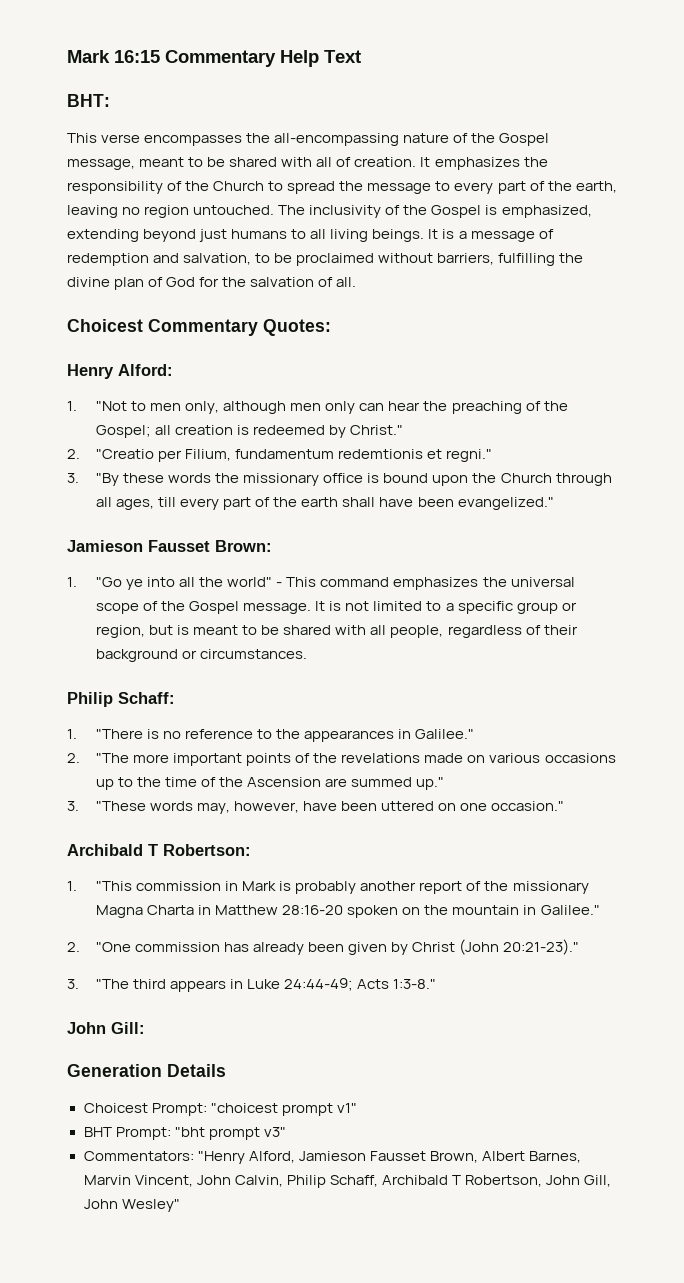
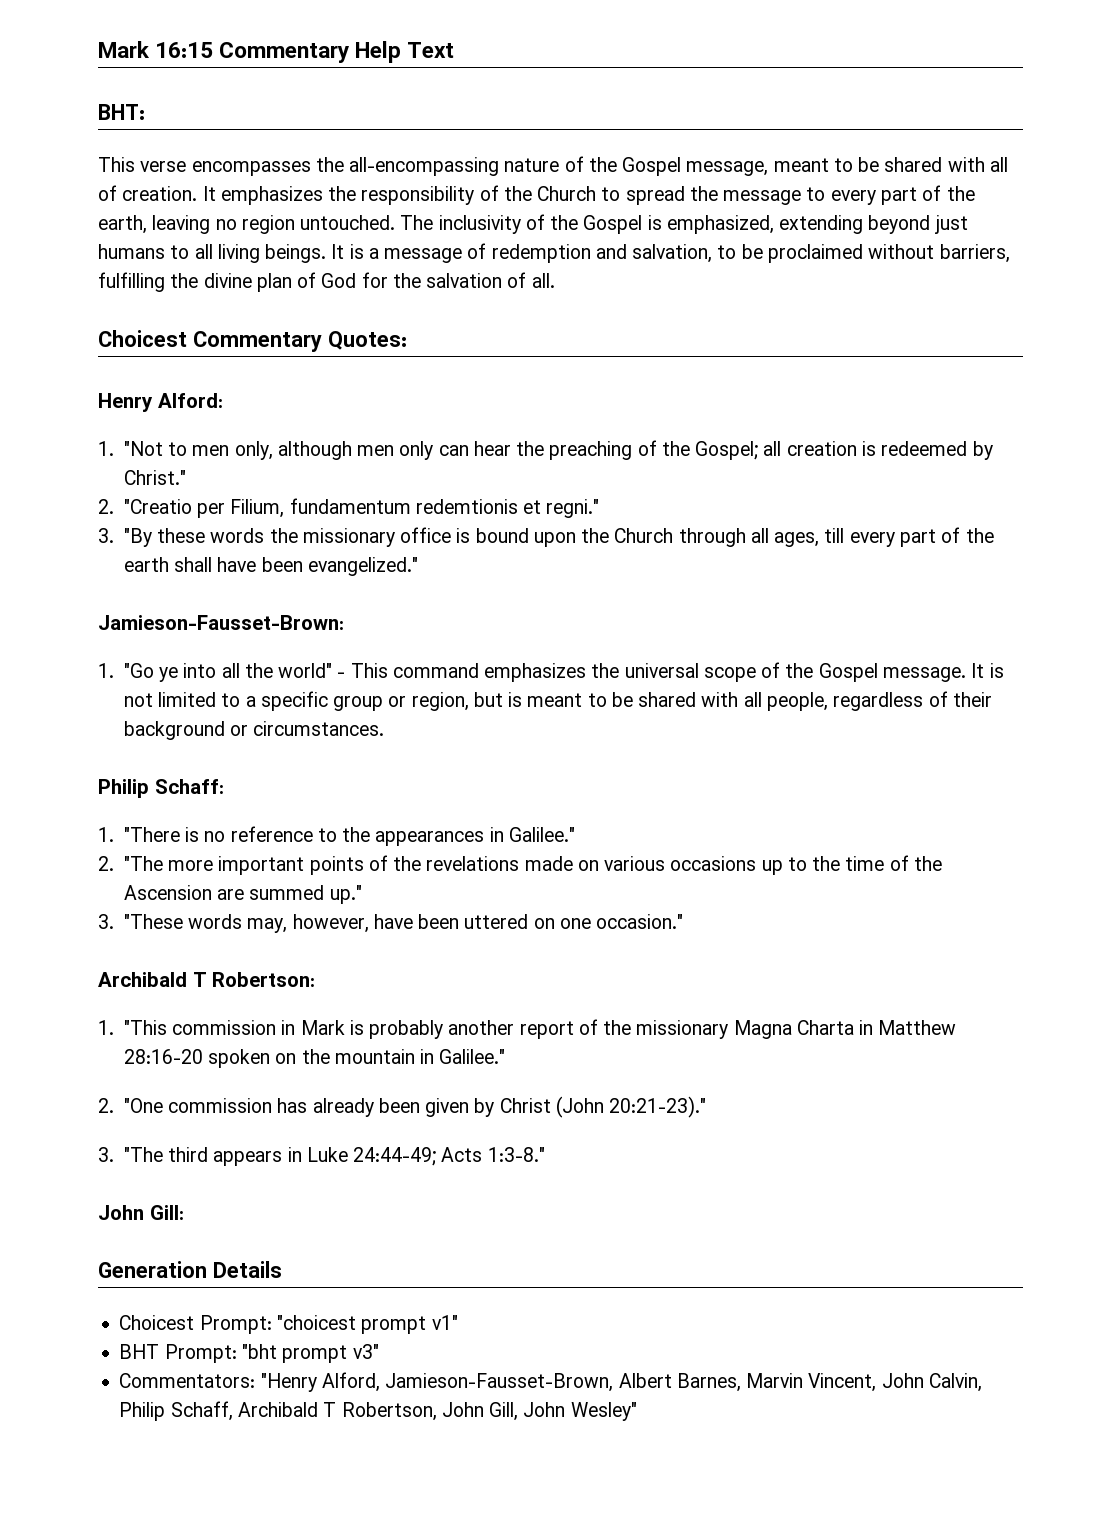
[67,540,272,552] Jamieson Fausset Brown: -> [98,615,344,630] Jamieson-Fausset-Brown:
[298,1151,478,1163] Jamieson Fausset Brown, -> [385,1373,614,1392] Jamieson-Fausset-Brown,

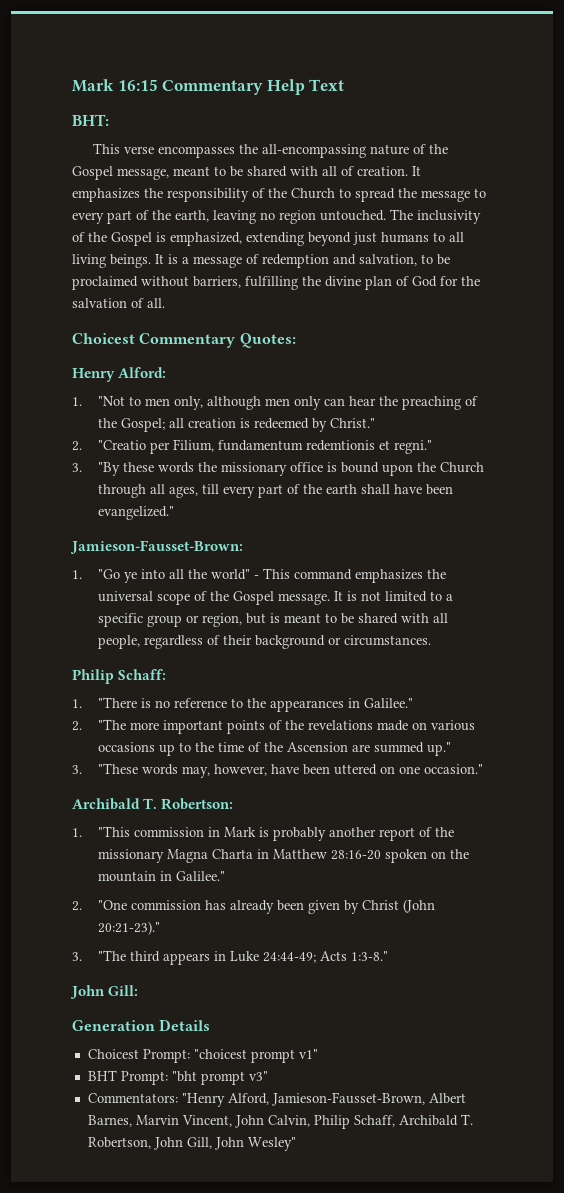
[192,972,207,987] T -> [143,798,158,809] T.
[323,1402,337,1417] T -> [460,1114,473,1125] T.

